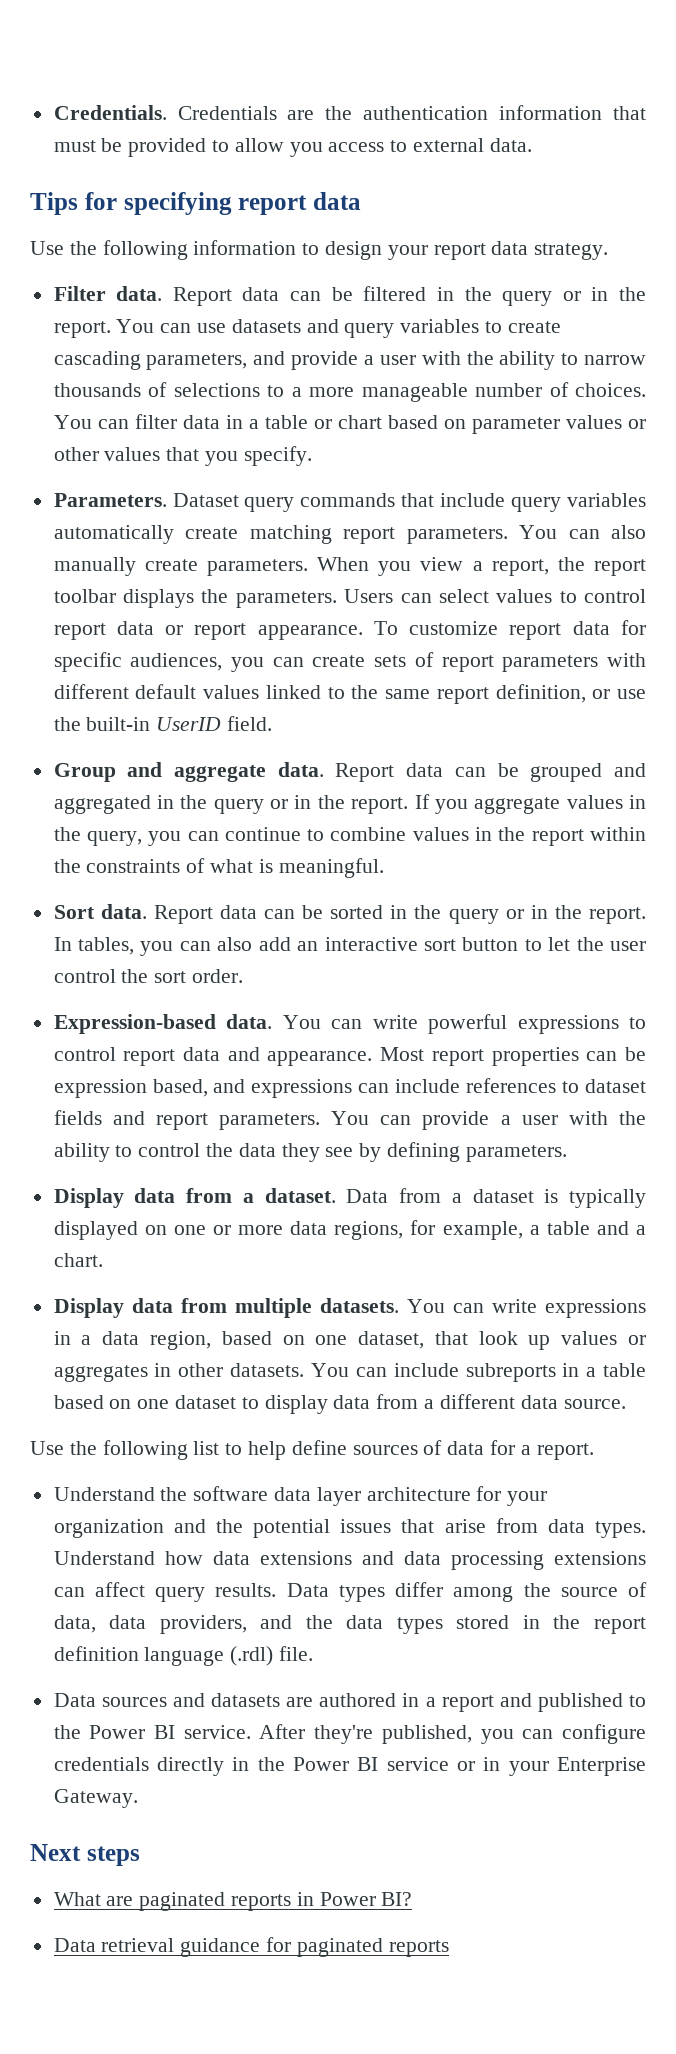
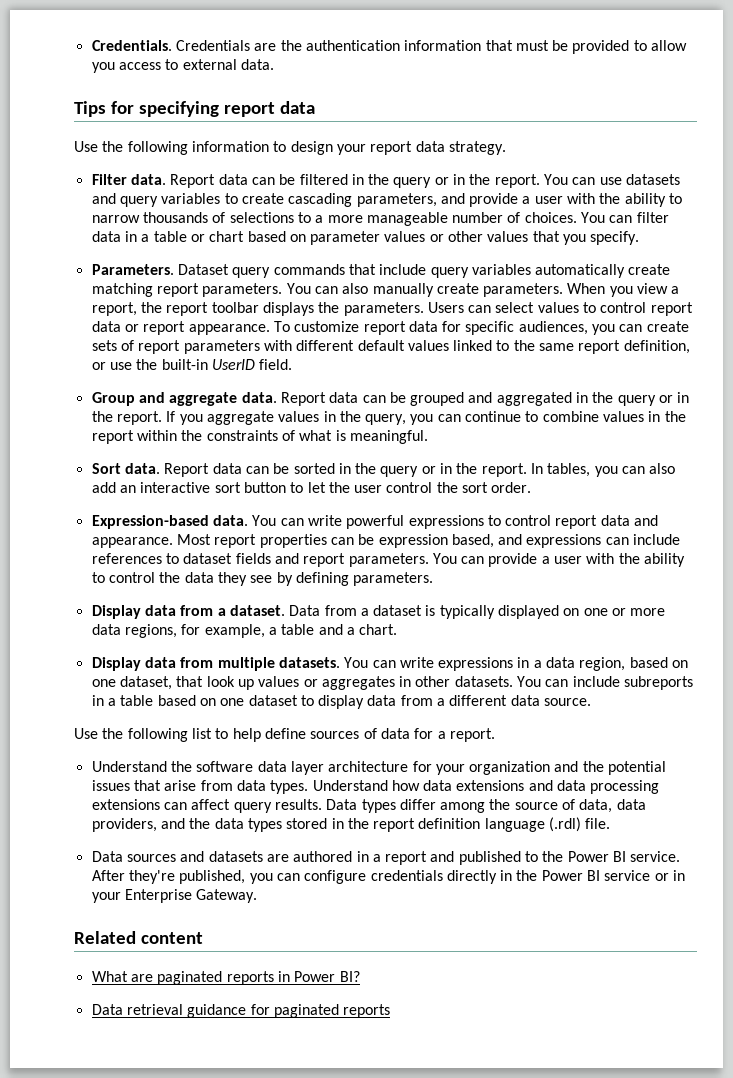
[30,1844,140,1866] Next steps -> [74,931,203,944] Related content

